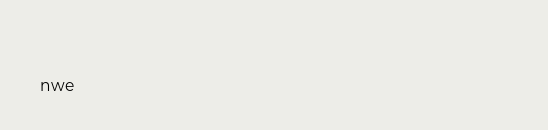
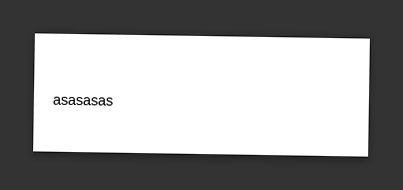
[40,82,74,91] nwe -> [52,96,113,106] asasasas

